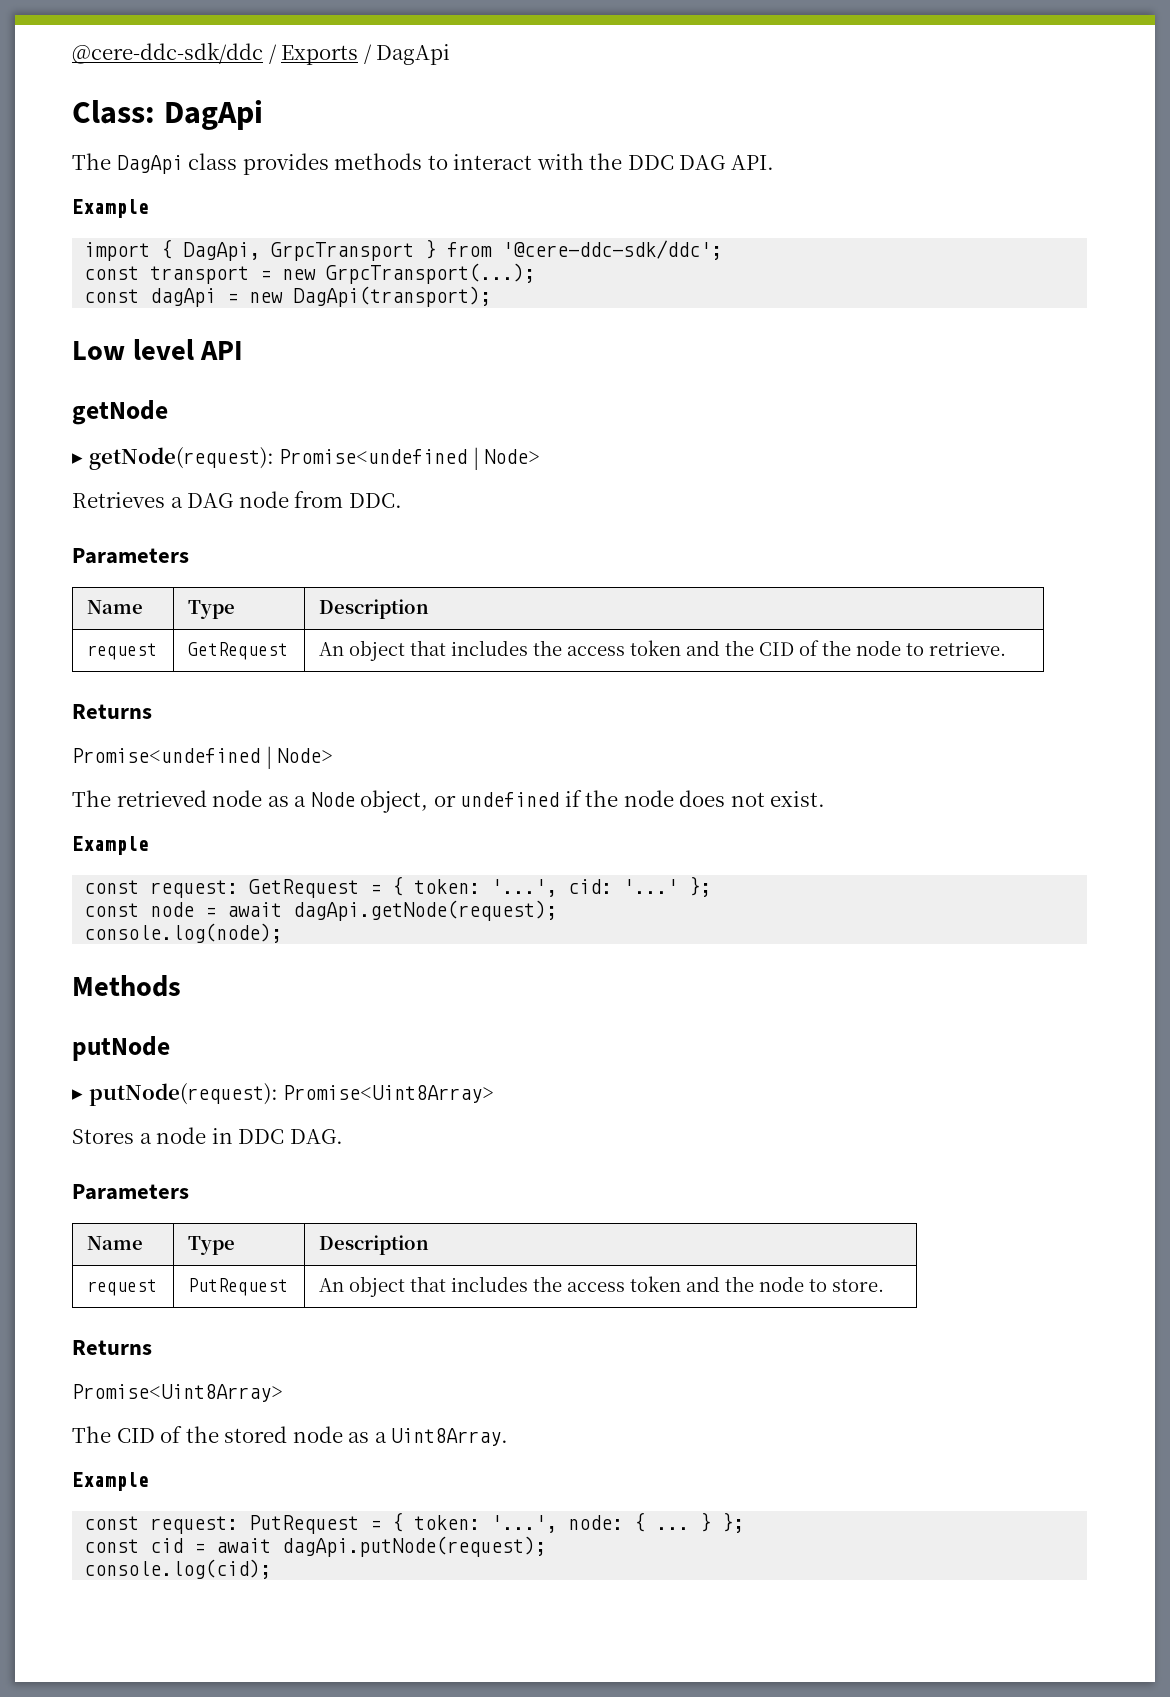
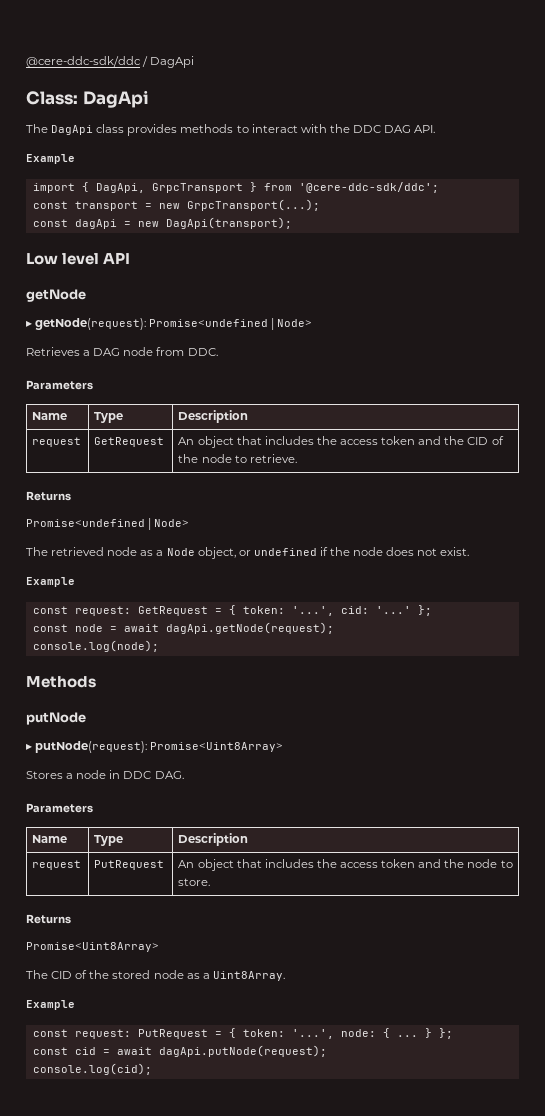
[281,44,372,65] Exports / -> (149, 61) none

